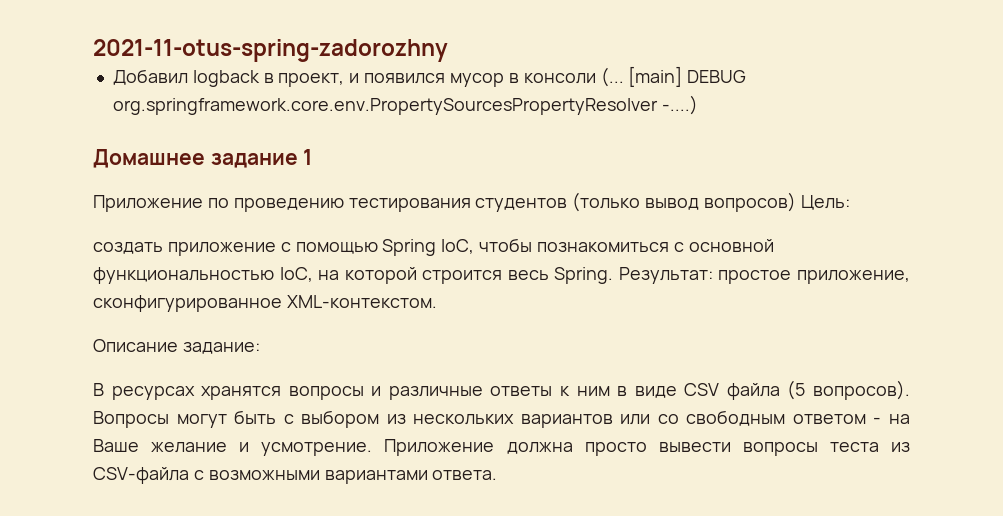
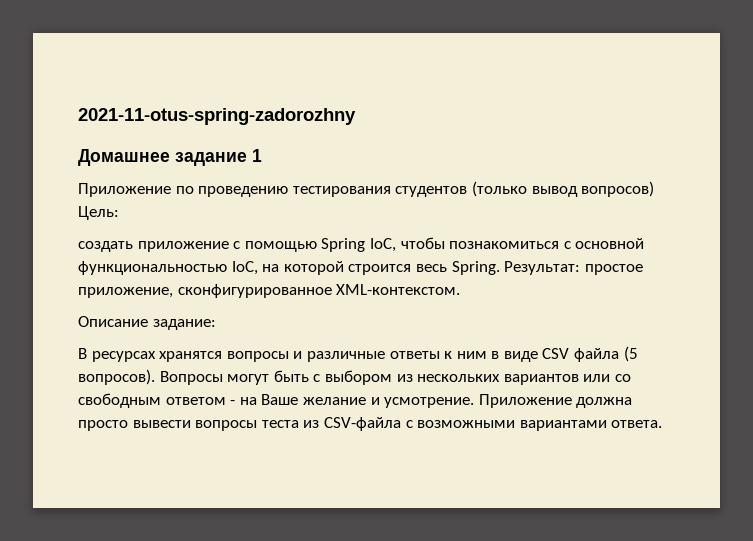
[112,66,747,87] [112,95,698,115] // Добавил logback в проект, и появился мусор в консоли (... [main] DEBUG org.springframework.core.env.PropertySourcesPropertyResolver -....) -> (356, 116) none

